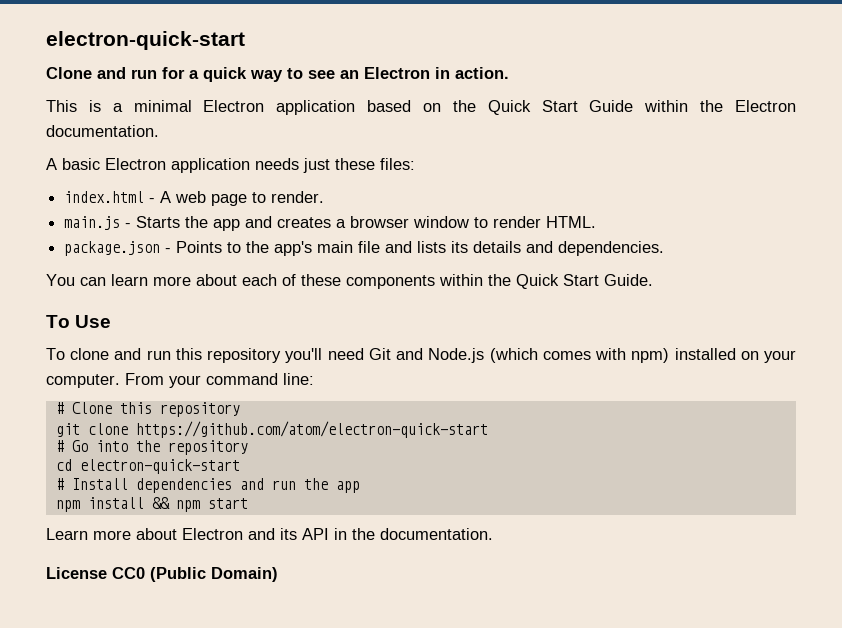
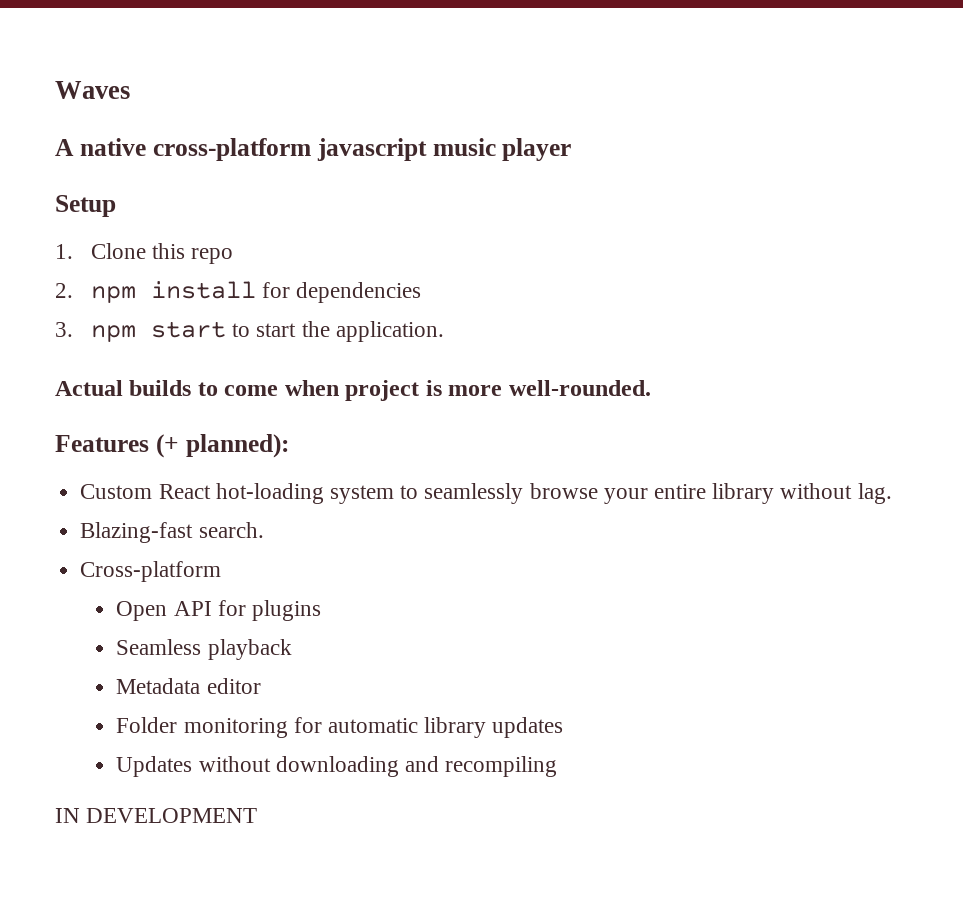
[46,31,245,50] [46,67,509,82] [46,100,796,115] [46,125,159,137] [46,158,415,173] [64,191,325,206] [64,216,597,231] [64,241,665,256] [46,274,653,289] [46,315,112,328] [46,348,797,363] [46,373,314,388] [55,402,240,417] [55,421,488,438] [55,440,248,455] [55,459,240,474] [55,478,360,493] [55,497,248,512] [46,528,493,540] [46,567,278,582] electron-quick-start // Clone and run for a quick way to see an Electron in action. // This is a minimal Electron application based on the Quick Start Guide within the Electron documentation. // A basic Electron application needs just these files: // index.html - A web page to render. // main.js - Starts the app and creates a browser window to render HTML. // package.json - Points to the app's main file and lists its details and dependencies. // You can learn more about each of these components within the Quick Start Guide. // To Use // To clone and run this repository you'll need Git and Node.js (which comes with npm) installed on your computer. From your command line: // # Clone this repository // git clone https://github.com/atom/electron-quick-start // # Go into the repository // cd electron-quick-start // # Install dependencies and run the app // npm install && npm start // Learn more about Electron and its API in the documentation. // License CC0 (Public Domain) -> [55,81,130,99] [55,138,572,161] [55,195,116,217] [55,243,234,264] [55,281,422,303] [55,321,444,342] [55,380,651,401] [55,434,289,458] [80,483,892,504] [80,522,264,543] [80,561,222,582] [116,600,321,621] [116,639,292,660] [116,678,261,694] [116,717,564,738] [116,756,558,777] [55,808,258,823] Waves // A native cross-platform javascript music player // Setup // 1. Clone this repo // 2. npm install for dependencies // 3. npm start to start the application. // Actual builds to come when project is more well-rounded. // Features (+ planned): // Custom React hot-loading system to seamlessly browse your entire library without lag. // Blazing-fast search. // Cross-platform // Open API for plugins // Seamless playback // Metadata editor // Folder monitoring for automatic library updates // Updates without downloading and recompiling // IN DEVELOPMENT

